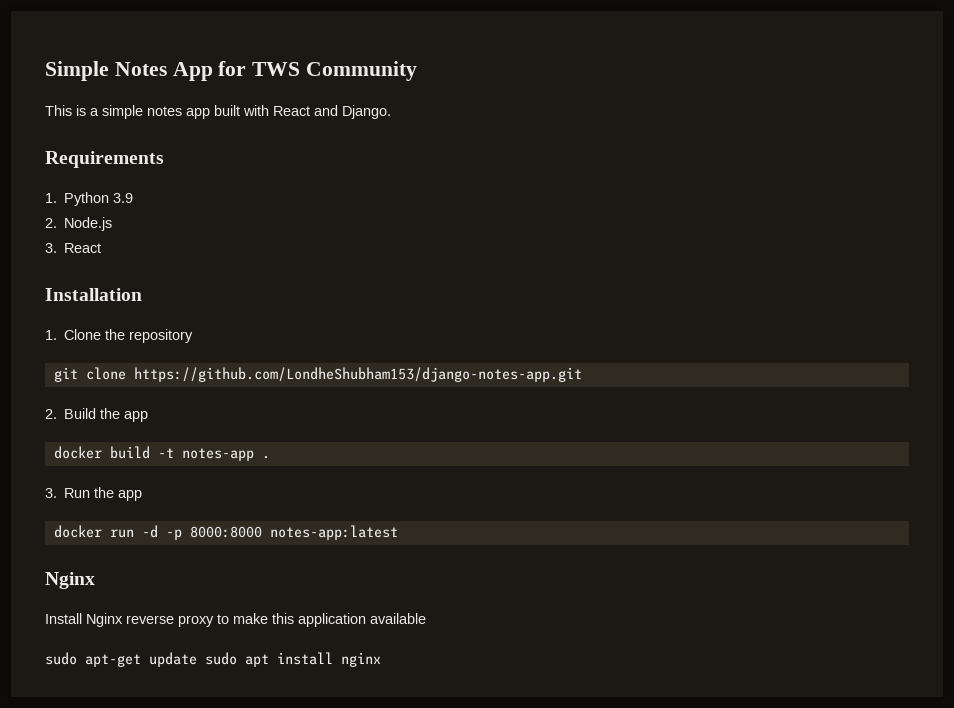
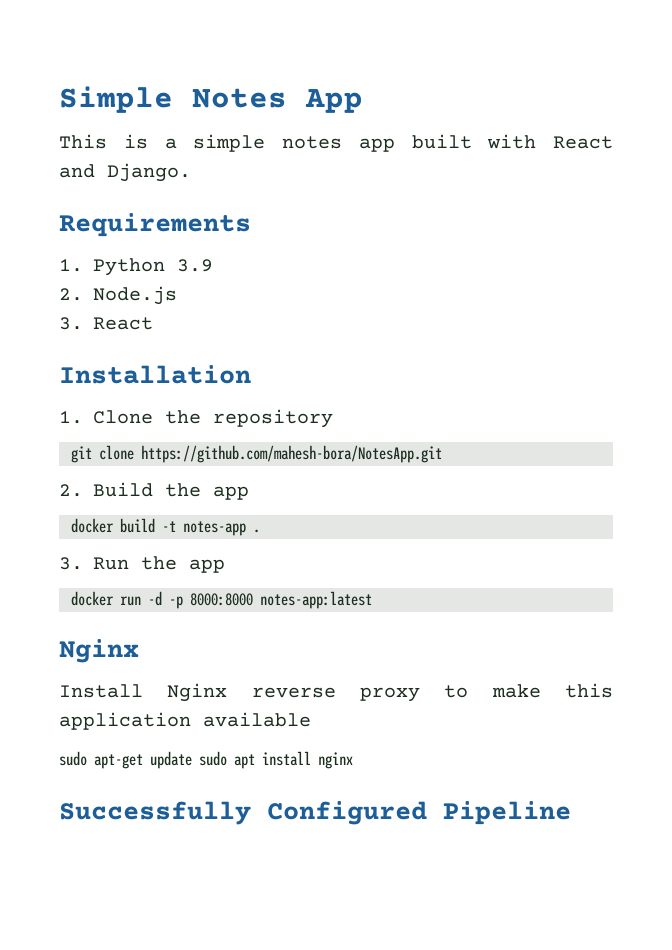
[218,61,418,81] for TWS Community -> (363, 101) none
[133,367,582,382] https://github.com/LondheShubham153/django-notes-app.git -> [141,445,442,463] https://github.com/mahesh-bora/NotesApp.git
(381, 659) none -> [59,801,571,825] // Successfully Configured Pipeline

